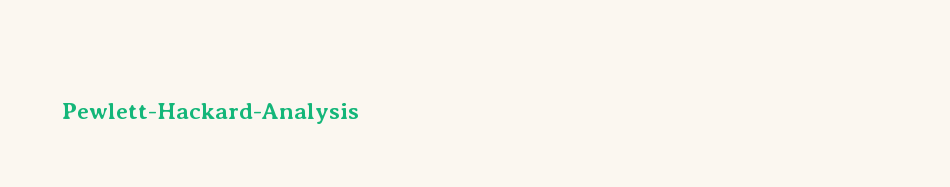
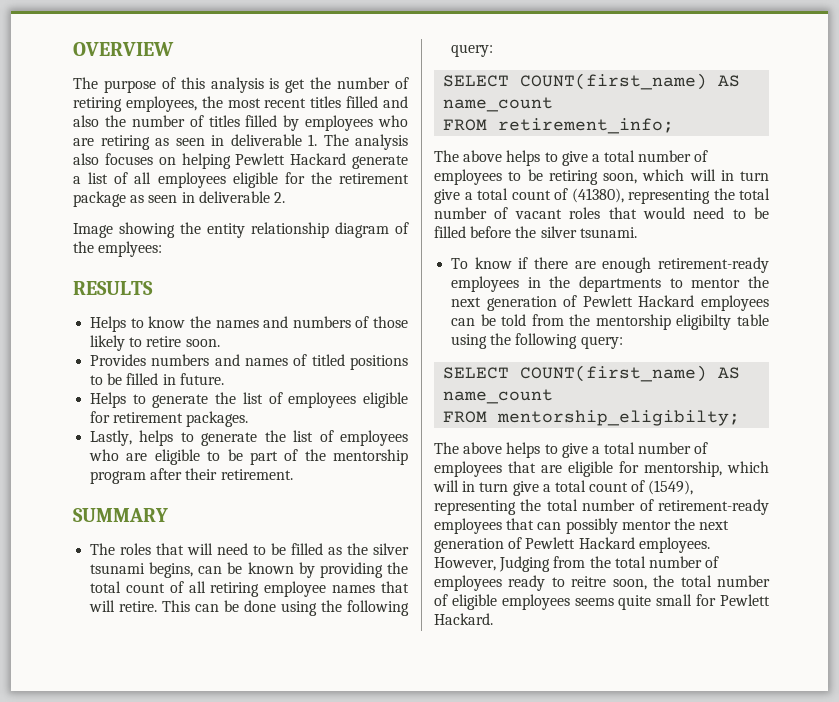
[62,103,359,124] Pewlett-Hackard-Analysis -> [73,42,174,56] [73,77,409,93] [73,96,408,112] [73,115,408,131] [73,134,408,150] [73,153,408,169] [73,172,409,188] [73,191,285,207] [73,222,409,238] [73,241,163,257] [73,281,153,295] [90,316,408,332] [90,335,220,351] [90,354,408,370] [90,373,224,385] [90,392,408,408] [90,411,249,427] [90,430,408,446] [89,449,408,465] [90,468,293,484] [73,508,168,522] [90,543,409,555] [90,562,408,578] [90,581,409,597] [89,600,409,616] [451,44,494,57] [443,73,741,90] [443,97,554,112] [443,118,675,134] [434,150,709,166] [434,169,769,185] [434,188,770,204] [434,207,769,219] [434,226,637,238] [451,257,769,273] [451,276,769,292] [451,295,769,311] [451,314,769,330] [451,333,623,349] [443,365,741,382] [443,389,554,404] [443,410,741,426] [434,442,709,458] [434,461,769,477] [433,480,694,496] [434,499,769,515] [434,518,730,534] [434,537,710,553] [434,556,720,572] [434,575,770,591] [434,594,770,610] [434,613,493,625] OVERVIEW // The purpose of this analysis is get the number of retiring employees, the most recent titles filled and also the number of titles filled by employees who are retiring as seen in deliverable 1. The analysis also focuses on helping Pewlett Hackard generate a list of all employees eligible for the retirement package as seen in deliverable 2. // Image showing the entity relationship diagram of the emplyees: // RESULTS // Helps to know the names and numbers of those likely to retire soon. // Provides numbers and names of titled positions to be filled in future. // Helps to generate the list of employees eligible for retirement packages. // Lastly, helps to generate the list of employees who are eligible to be part of the mentorship program after their retirement. // SUMMARY // The roles that will need to be filled as the silver tsunami begins, can be known by providing the total count of all retiring employee names that will retire. This can be done using the following query: // SELECT COUNT(first_name) AS name_count // FROM retirement_info; // The above helps to give a total number of employees to be retiring soon, which will in turn give a total count of (41380), representing the total number of vacant roles that would need to be filled before the silver tsunami. // To know if there are enough retirement-ready employees in the departments to mentor the next generation of Pewlett Hackard employees can be told from the mentorship eligibilty table using the following query: // SELECT COUNT(first_name) AS name_count // FROM mentorship_eligibilty; // The above helps to give a total number of employees that are eligible for mentorship, which will in turn give a total count of (1549), representing the total number of retirement-ready employees that can possibly mentor the next generation of Pewlett Hackard employees. However, Judging from the total number of employees ready to reitre soon, the total number of eligible employees seems quite small for Pewlett Hackard.

